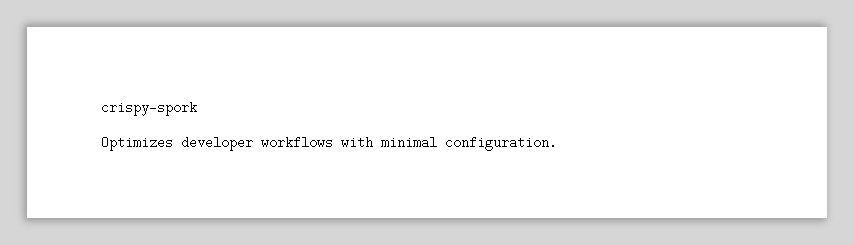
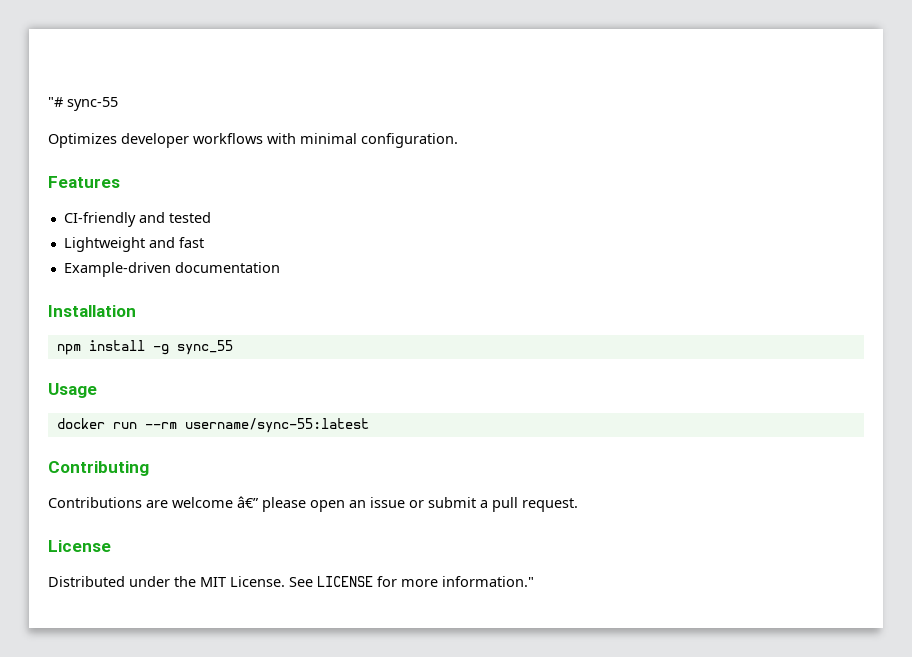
[101,101,197,116] crispy-spork -> [48,97,118,111] "# sync-55
(557, 143) none -> [48,176,120,188] [63,212,211,227] [63,237,204,252] [63,262,280,277] [48,305,136,317] [56,340,233,355] [48,383,97,398] [56,418,369,433] [48,461,149,476] [48,496,578,512] [48,540,111,552] [48,576,534,587] // Features // CI-friendly and tested // Lightweight and fast // Example-driven documentation // Installation // npm install -g sync_55 // Usage // docker run --rm username/sync-55:latest // Contributing // Contributions are welcome â€” please open an issue or submit a pull request. // License // Distributed under the MIT License. See LICENSE for more information."

